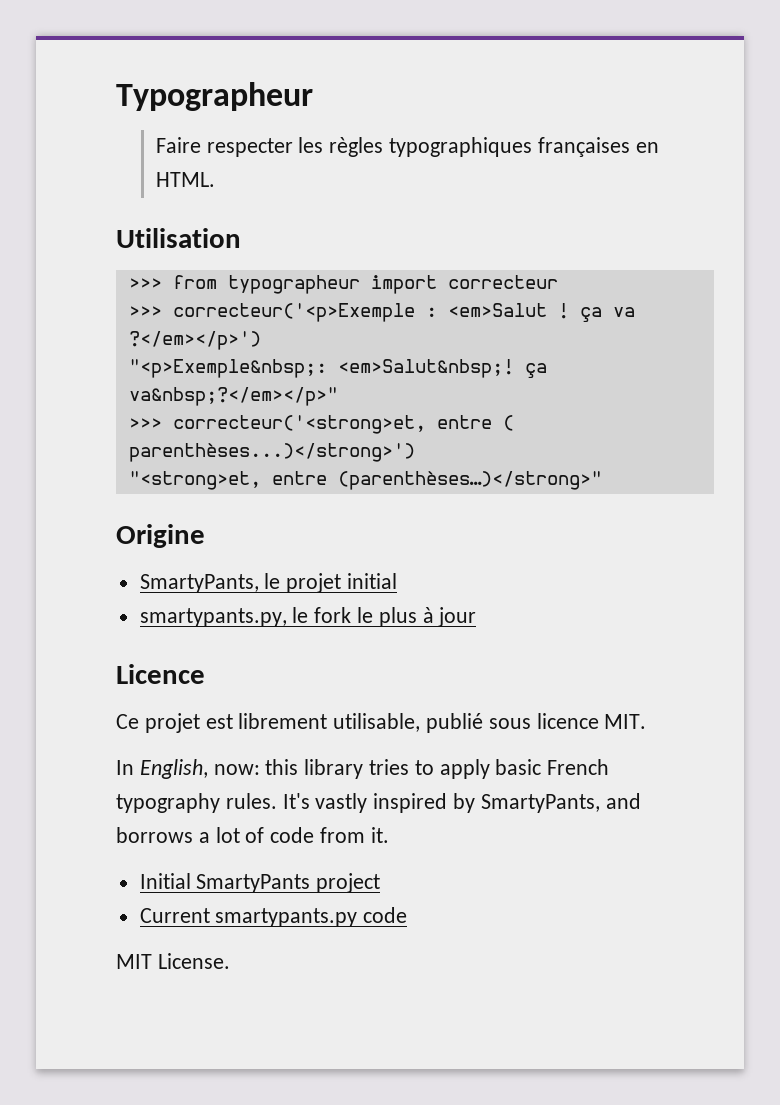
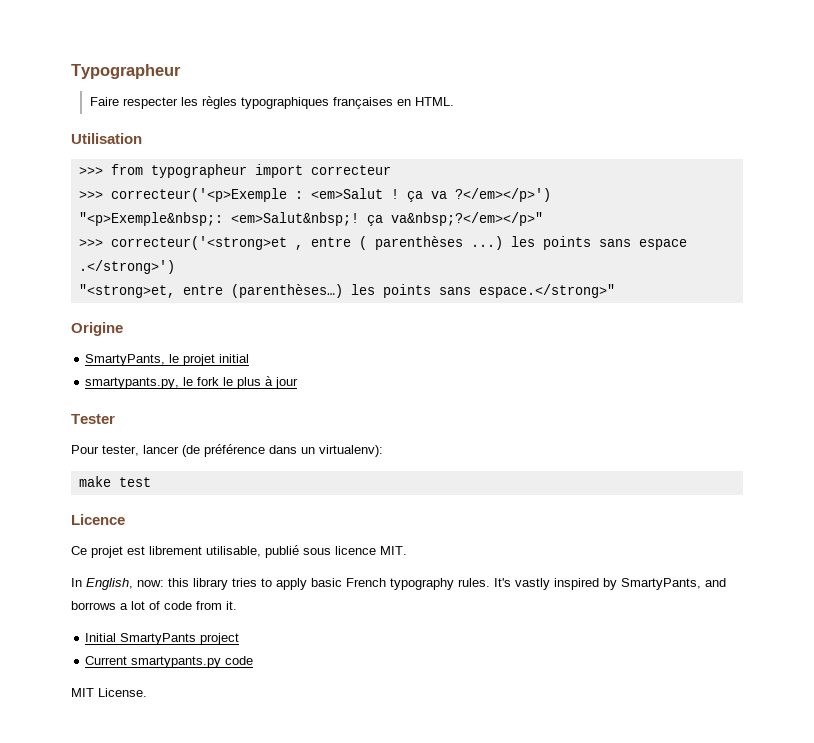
[172,415,514,434] [128,443,415,462] [128,471,602,490] correcteur('<strong>et, entre ( parenthèses...)</strong>') // "<strong>et, entre (parenthèses…)</strong>" -> [110,236,687,250] [78,260,175,274] [78,284,615,298] correcteur('<strong>et , entre ( parenthèses ...) les points sans espace .</strong>') // "<strong>et, entre (parenthèses…) les points sans espace.</strong>"
(477, 617) none -> [71,414,115,424] [71,444,383,457] [78,476,151,487] // Tester // Pour tester, lancer (de préférence dans un virtualenv): // make test

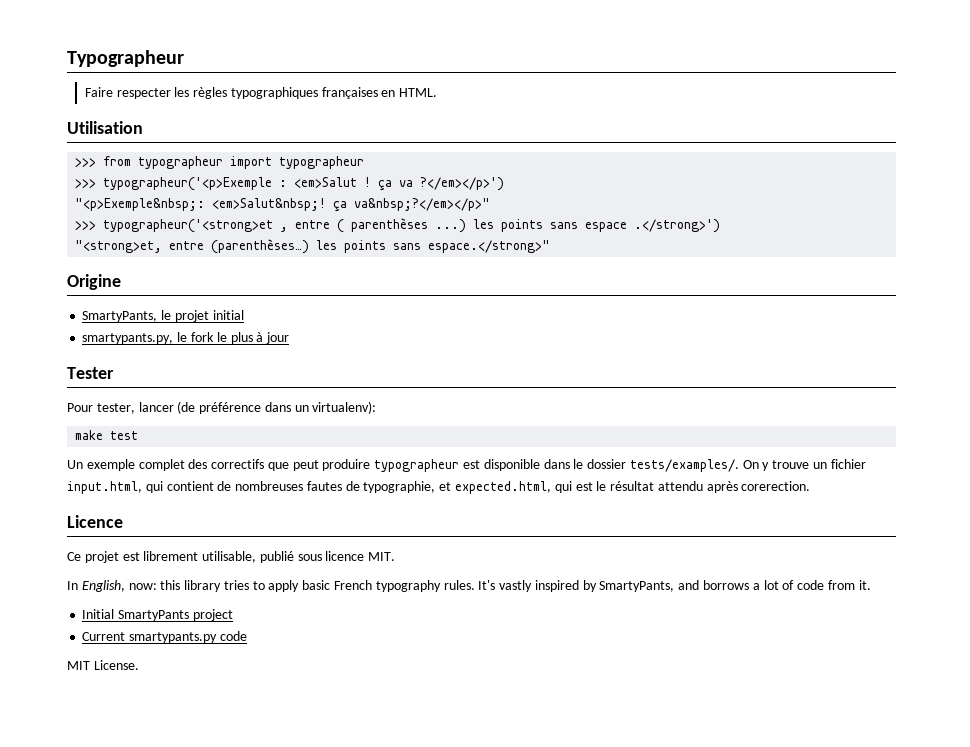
[310,165,391,175] [78,188,287,202] correcteur // >>> correcteur('<p>Exemple -> [279,156,365,169] [75,177,273,191] typographeur // >>> typographeur('<p>Exemple
[110,236,287,250] correcteur('<strong>et -> [103,219,274,233] typographeur('<strong>et
(151, 482) none -> [67,459,866,472] [67,481,811,494] // Un exemple complet des correctifs que peut produire typographeur est disponible dans le dossier tests/examples/. On y trouve un fichier input.html, qui contient de nombreuses fautes de typographie, et expected.html, qui est le résultat attendu après corerection.

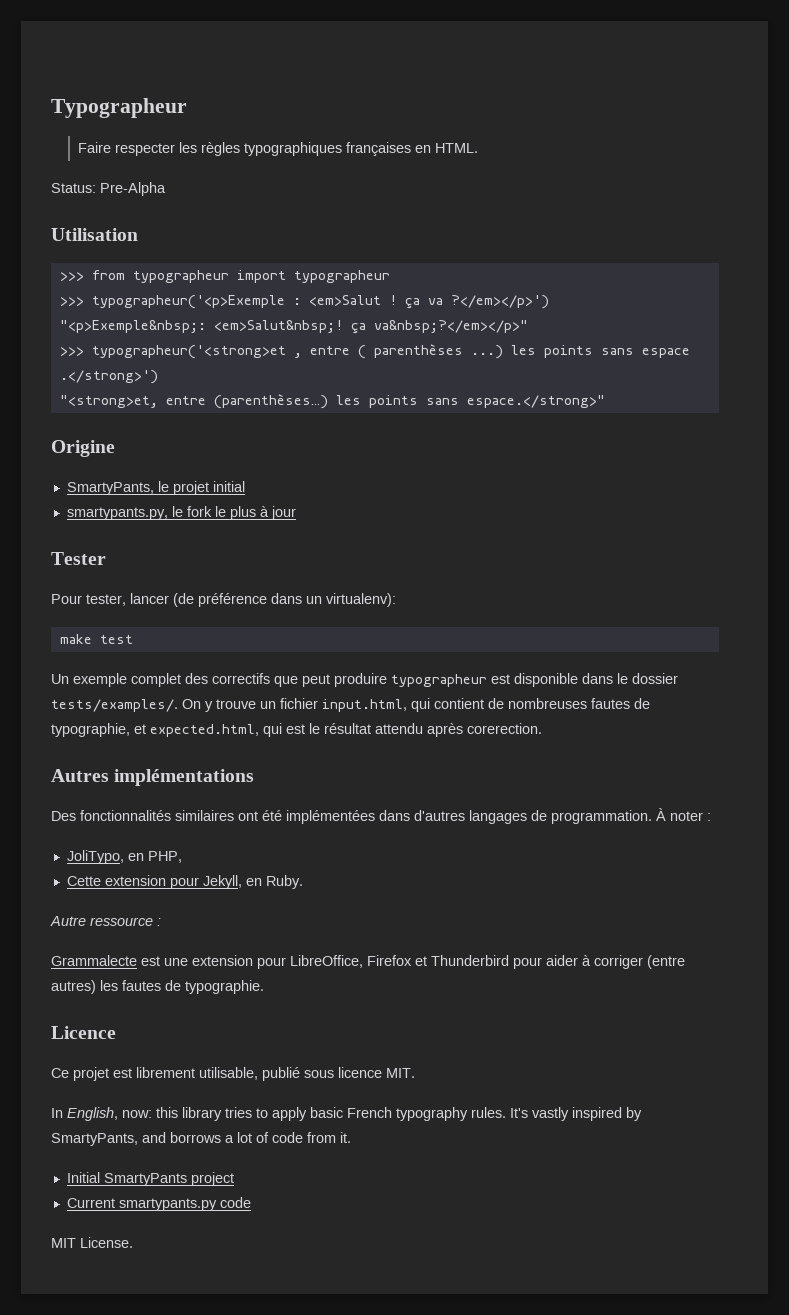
(438, 92) none -> [51,182,166,196] // Status: Pre-Alpha
(811, 486) none -> [51,769,255,786] [51,808,711,824] [66,850,182,864] [66,875,303,889] [50,916,161,926] [51,955,685,969] [51,980,264,994] // Autres implémentations // Des fonctionnalités similaires ont été implémentées dans d'autres langages de programmation. À noter : // JoliTypo, en PHP, // Cette extension pour Jekyll, en Ruby. // Autre ressource : // Grammalecte est une extension pour LibreOffice, Firefox et Thunderbird pour aider à corriger (entre autres) les fautes de typographie.

